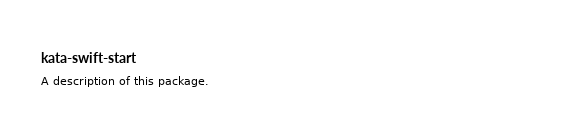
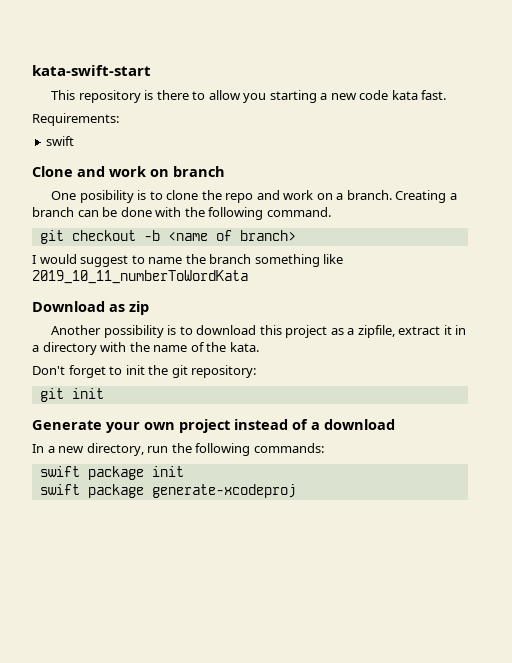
[41,76,209,87] A description of this package. -> [51,90,447,103] [32,113,119,126] [46,136,75,146] [32,166,225,177] [51,190,457,203] [32,207,331,220] [39,230,296,244] [32,254,344,267] [32,270,248,284] [32,301,149,315] [51,325,467,338] [32,342,259,355] [32,365,257,378] [39,388,104,402] [32,419,395,433] [32,443,324,456] [39,466,184,480] [39,484,296,498] This repository is there to allow you starting a new code kata fast. // Requirements: // swift // Clone and work on branch // One posibility is to clone the repo and work on a branch. Creating a branch can be done with the following command. // git checkout -b <name of branch> // I would suggest to name the branch something like 2019_10_11_numberToWordKata // Download as zip // Another possibility is to download this project as a zipfile, extract it in a directory with the name of the kata. // Don't forget to init the git repository: // git init // Generate your own project instead of a download // In a new directory, run the following commands: // swift package init // swift package generate-xcodeproj

